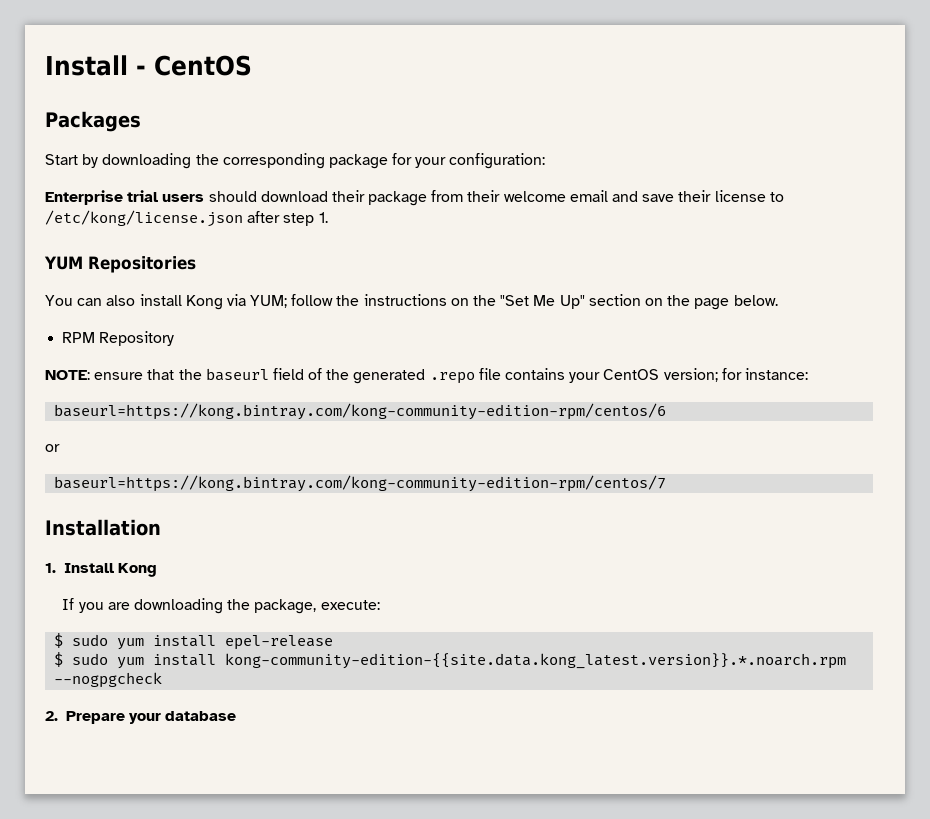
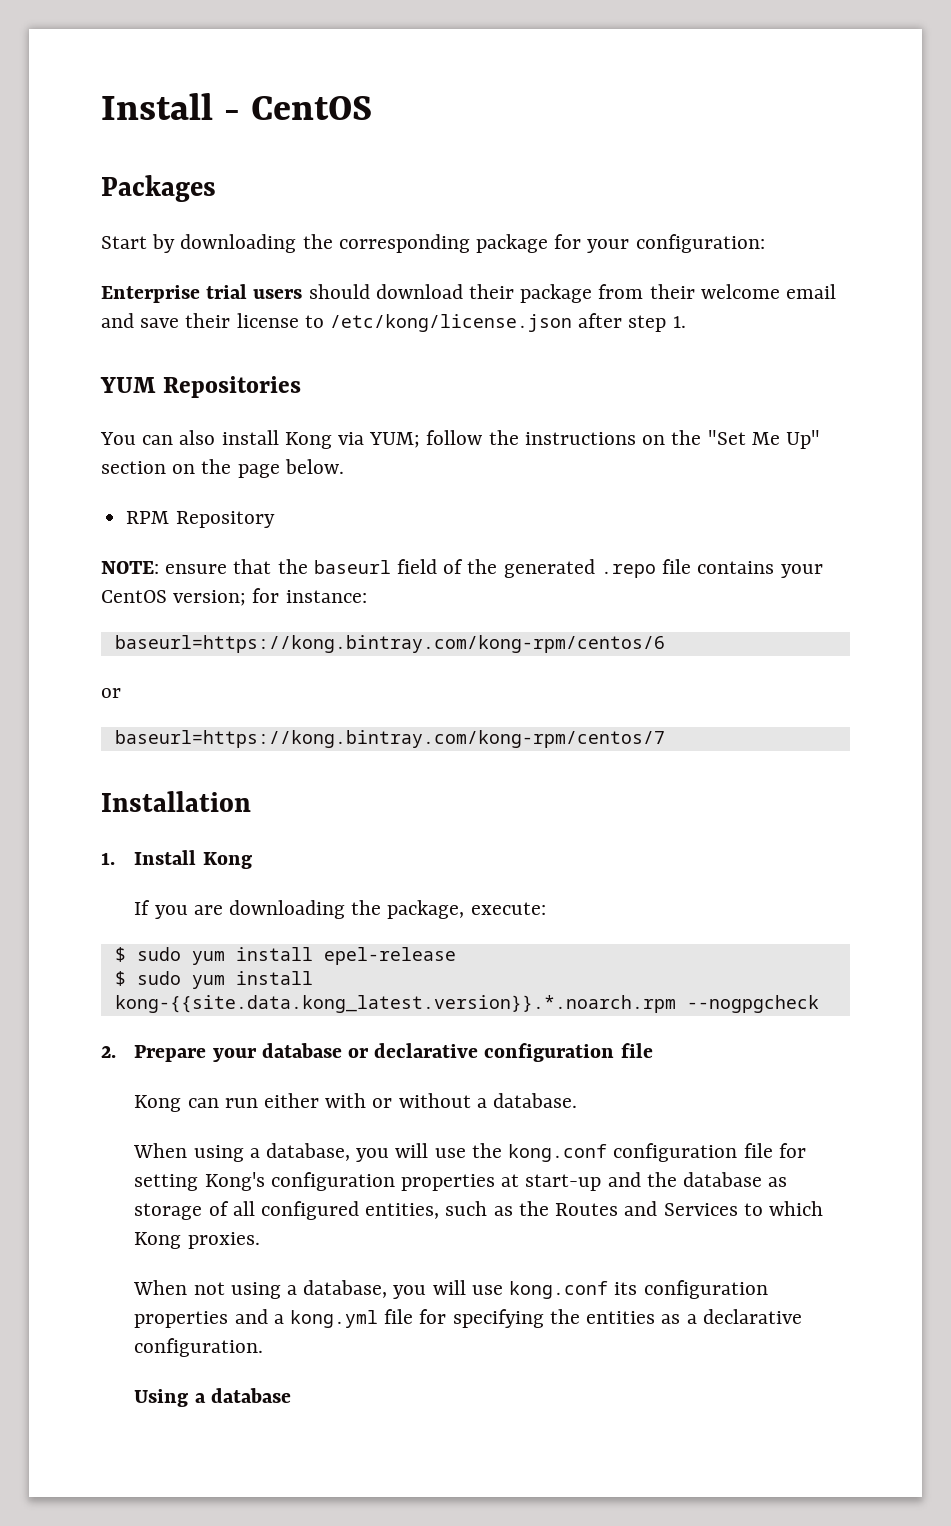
[54,403,667,420] baseurl=https://kong.bintray.com/kong-community-edition-rpm/centos/6 -> [114,635,665,653] baseurl=https://kong.bintray.com/kong-rpm/centos/6
[54,475,667,492] baseurl=https://kong.bintray.com/kong-community-edition-rpm/centos/7 -> [114,730,665,748] baseurl=https://kong.bintray.com/kong-rpm/centos/7
[225,653,847,669] kong-community-edition-{{site.data.kong_latest.version}}.*.noarch.rpm -> [114,995,676,1013] kong-{{site.data.kong_latest.version}}.*.noarch.rpm
(237, 716) none -> [348,1043,653,1062] [134,1093,578,1112] [133,1143,806,1162] [134,1172,788,1191] [134,1201,823,1220] [134,1232,260,1249] [133,1280,768,1299] [134,1309,802,1328] [134,1338,264,1357] [134,1388,291,1407] or declarative configuration file // Kong can run either with or without a database. // When using a database, you will use the kong.conf configuration file for setting Kong's configuration properties at start-up and the database as storage of all configured entities, such as the Routes and Services to which Kong proxies. // When not using a database, you will use kong.conf its configuration properties and a kong.yml file for specifying the entities as a declarative configuration. // Using a database

